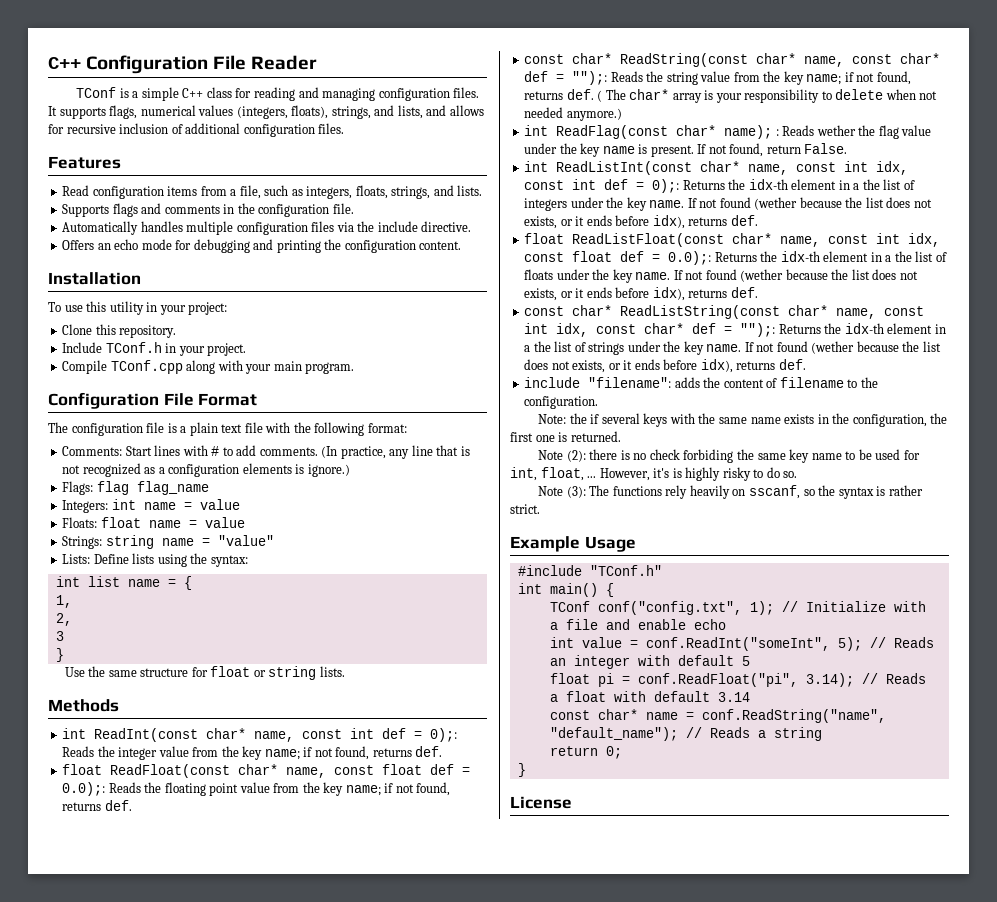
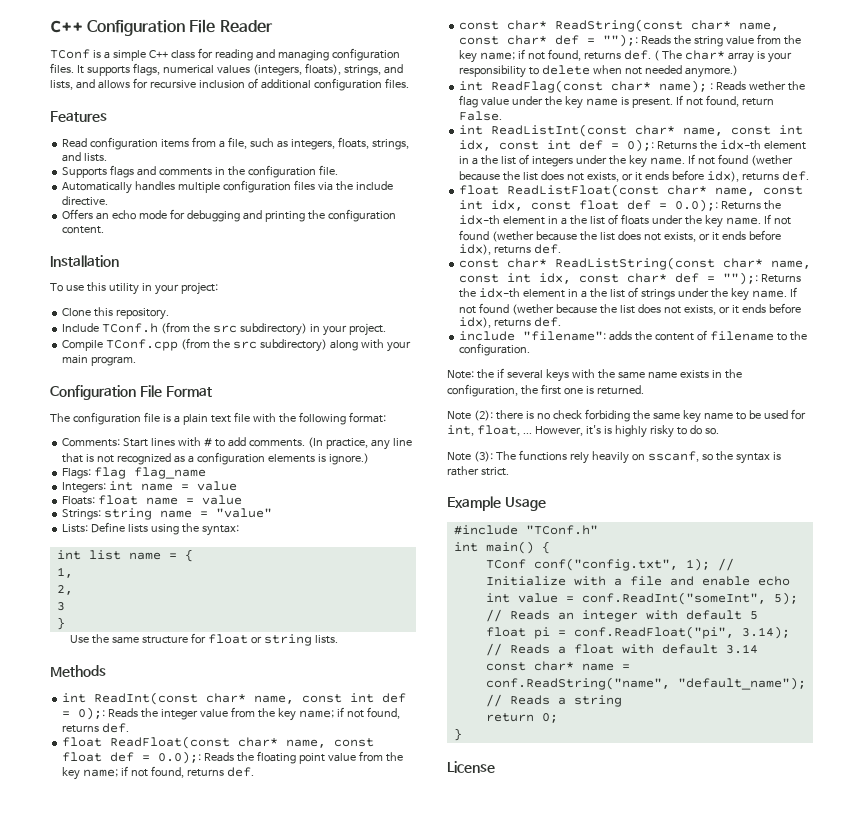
(162, 347) none -> [161,322,307,336] (from the src subdirectory)
(183, 367) none -> [181,338,327,352] (from the src subdirectory)

